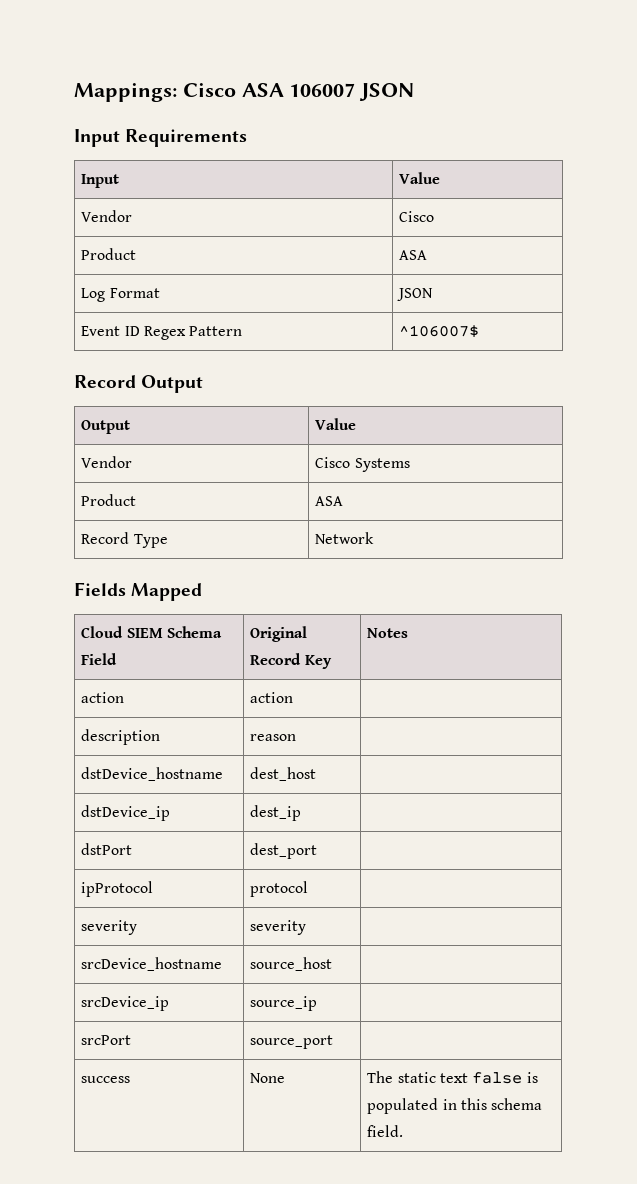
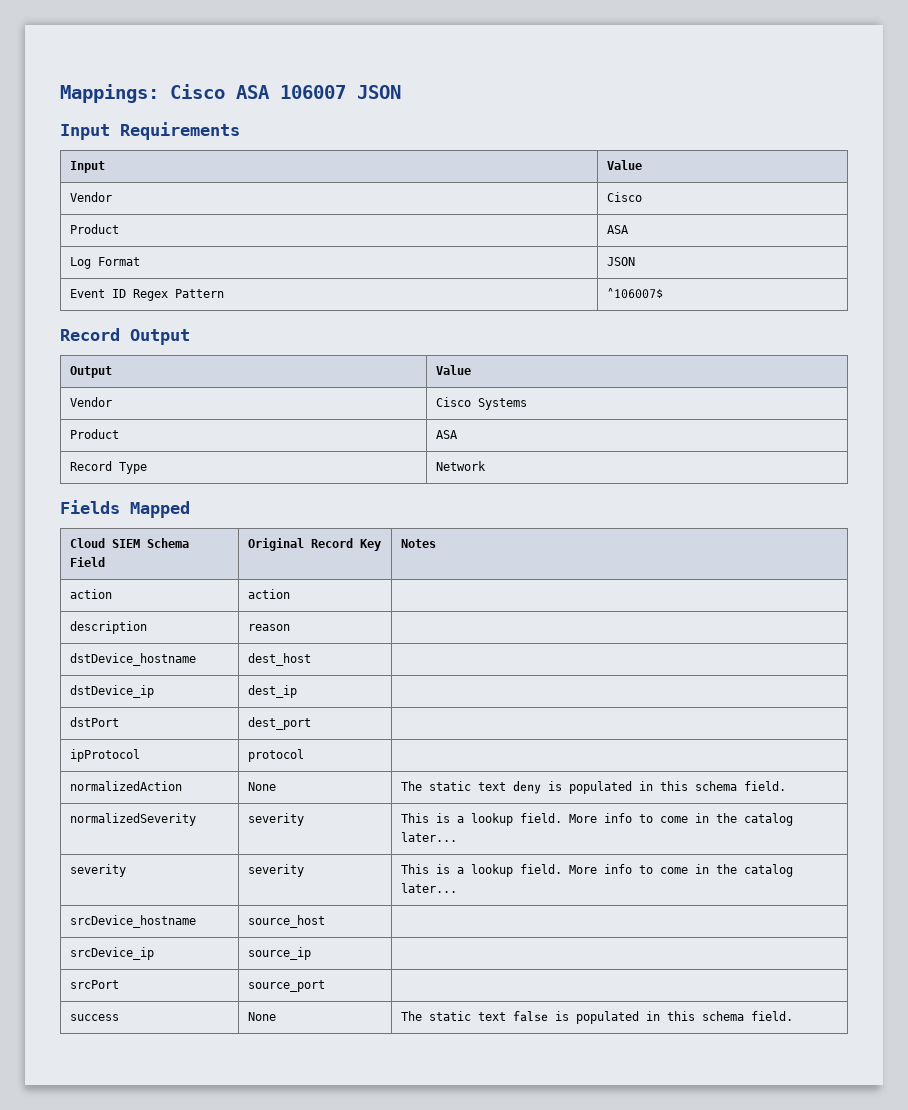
[81,920,138,935] [250,920,307,935] severity | severity | -> [70,781,183,791] [248,782,277,791] [401,781,787,794] [70,813,197,826] [248,813,305,826] [401,813,794,826] [401,832,458,842] [70,864,127,877] [248,864,305,877] [401,864,794,877] [401,883,458,893] normalizedAction | None | The static text deny is populated in this schema field. // normalizedSeverity | severity | This is a lookup field. More info to come in the catalog later... // severity | severity | This is a lookup field. More info to come in the catalog later...

